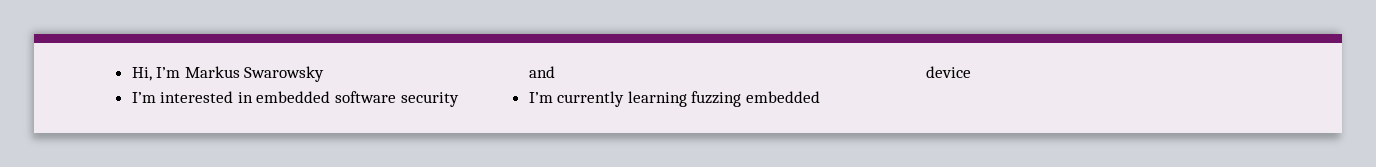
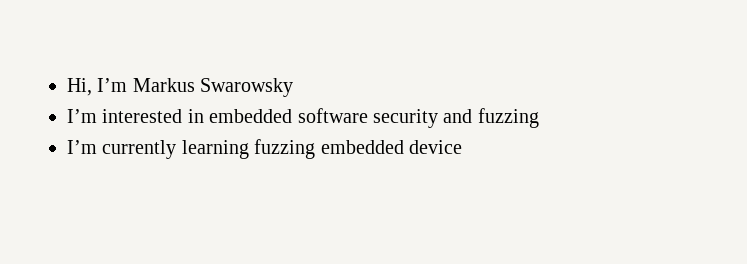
(555, 72) none -> [477,108,539,128] fuzzing

